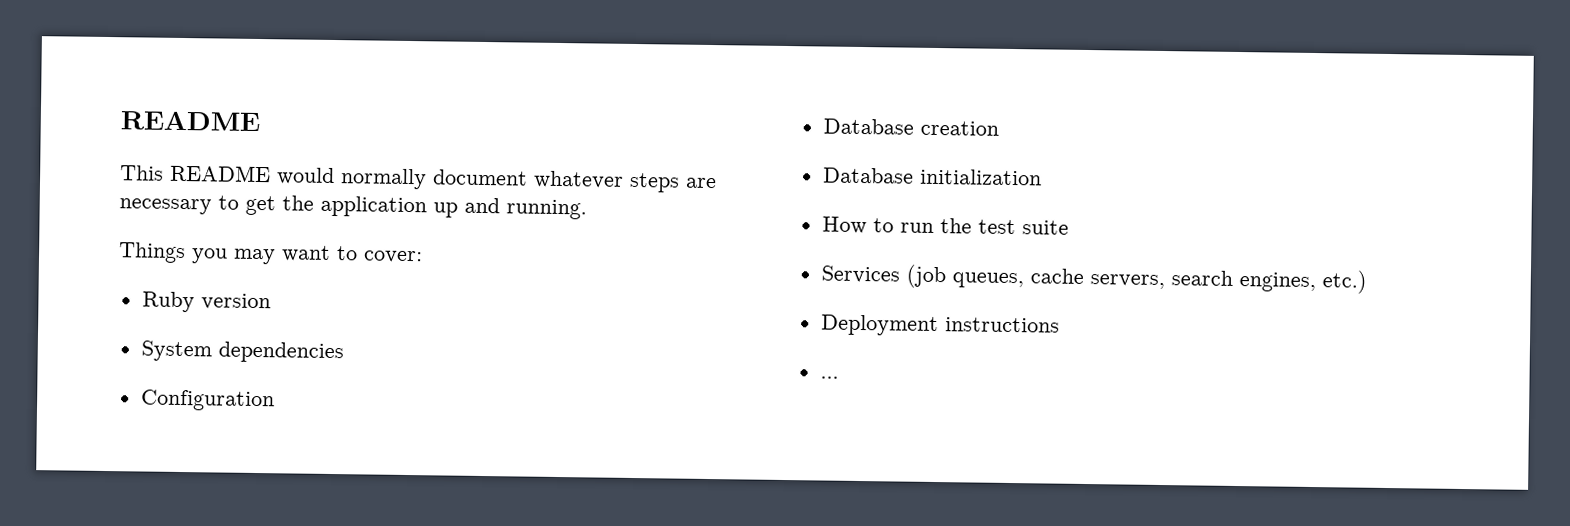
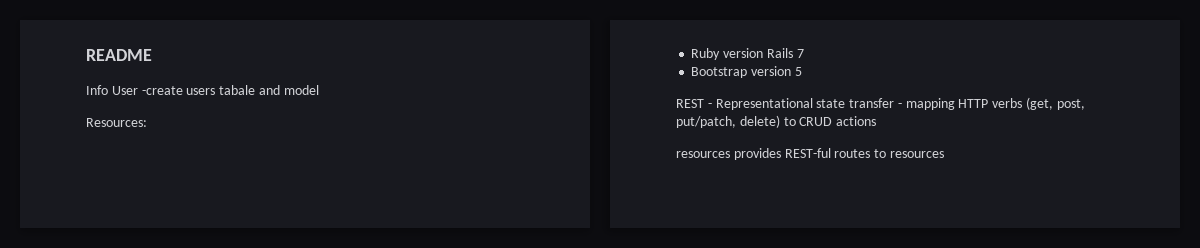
[120,164,717,193] [119,195,587,220] [118,242,423,265] [141,291,271,313] [140,340,344,364] [140,389,275,412] [822,118,999,136] [822,167,1042,186] [821,216,1069,235] [820,264,1367,294] [820,314,1060,337] [819,376,839,379] This README would normally document whatever steps are necessary to get the application up and running. // Things you may want to cover: // Ruby version // System dependencies // Configuration // Database creation // Database initialization // How to run the test suite // Services (job queues, cache servers, search engines, etc.) // Deployment instructions // ... -> [86,85,319,95] [86,118,147,127] [691,48,804,60] [691,66,802,78] [676,97,1085,110] [676,115,877,128] [676,148,944,160] Info User -create users tabale and model // Resources: // Ruby version Rails 7 // Bootstrap version 5 // REST - Representational state transfer - mapping HTTP verbs (get, post, put/patch, delete) to CRUD actions // resources provides REST-ful routes to resources

